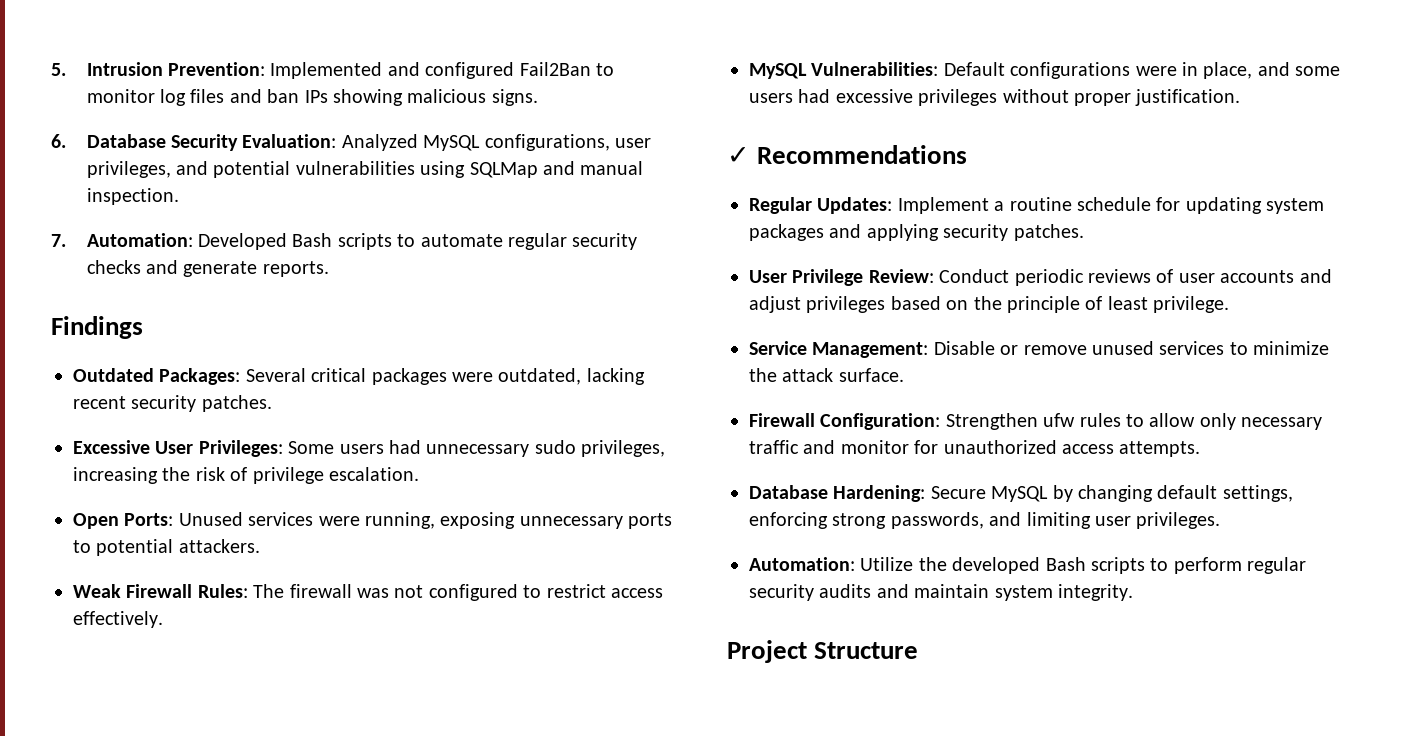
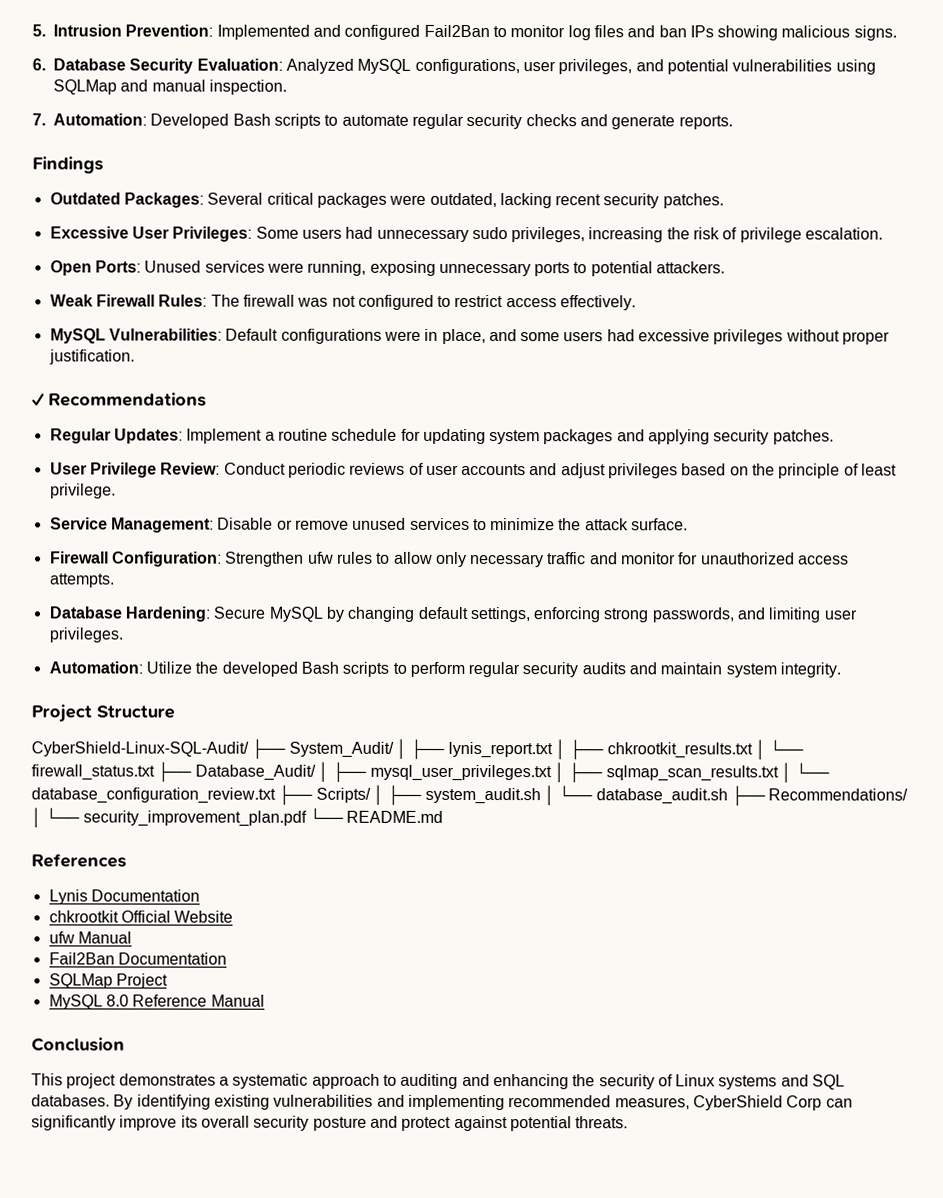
(919, 650) none -> [31,738,805,761] [31,761,831,784] [31,784,909,807] [31,807,444,828] [31,853,127,868] [48,889,200,905] [48,910,234,923] [48,931,132,944] [48,952,227,965] [48,973,168,989] [48,994,265,1010] [31,1037,125,1052] [31,1073,846,1090] [31,1094,853,1111] [31,1115,629,1132] // CyberShield-Linux-SQL-Audit/ ├── System_Audit/ │ ├── lynis_report.txt │ ├── chkrootkit_results.txt │ └── firewall_status.txt ├── Database_Audit/ │ ├── mysql_user_privileges.txt │ ├── sqlmap_scan_results.txt │ └── database_configuration_review.txt ├── Scripts/ │ ├── system_audit.sh │ └── database_audit.sh ├── Recommendations/ │ └── security_improvement_plan.pdf └── README.md // References // Lynis Documentation // chkrootkit Official Website // ufw Manual // Fail2Ban Documentation // SQLMap Project // MySQL 8.0 Reference Manual // Conclusion // This project demonstrates a systematic approach to auditing and enhancing the security of Linux systems and SQL databases. By identifying existing vulnerabilities and implementing recommended measures, CyberShield Corp can significantly improve its overall security posture and protect against potential threats.

